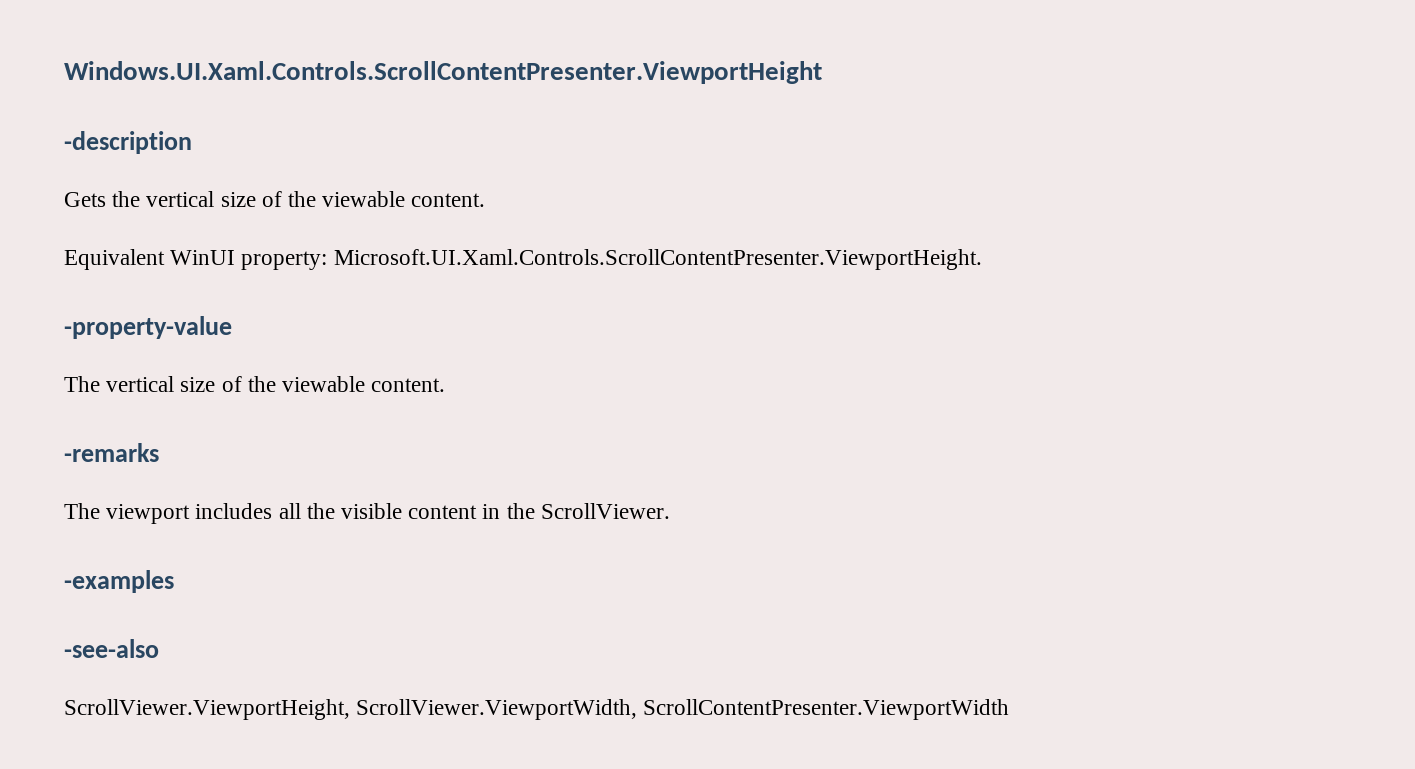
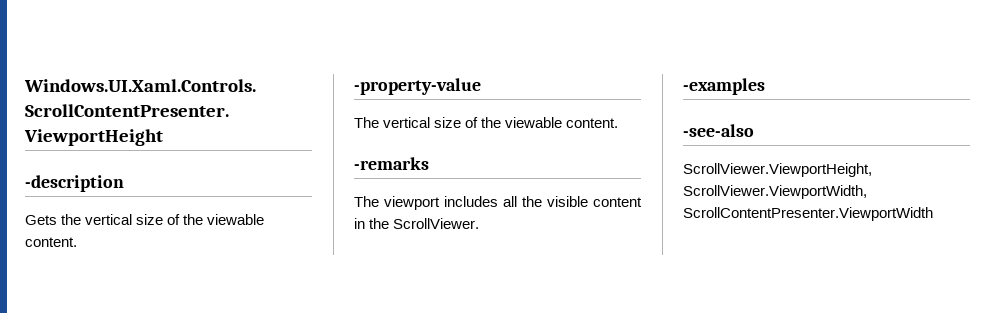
[64,249,982,270] // Equivalent WinUI property: Microsoft.UI.Xaml.Controls.ScrollContentPresenter.ViewportHeight. -> (77, 242) none

